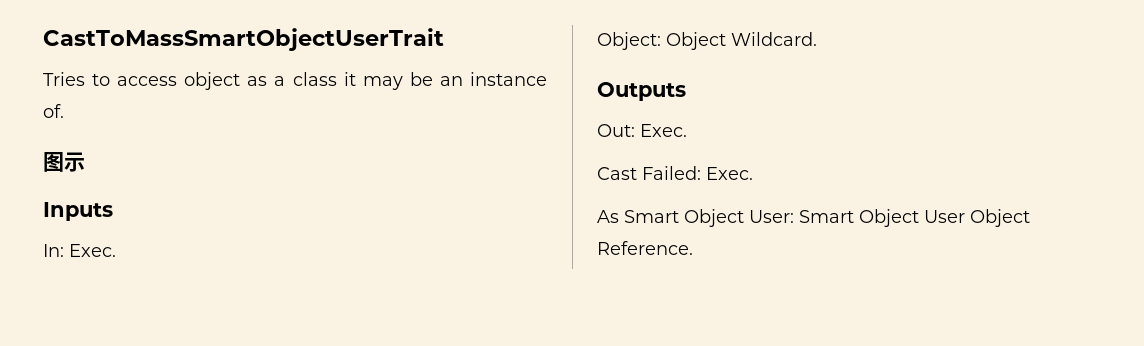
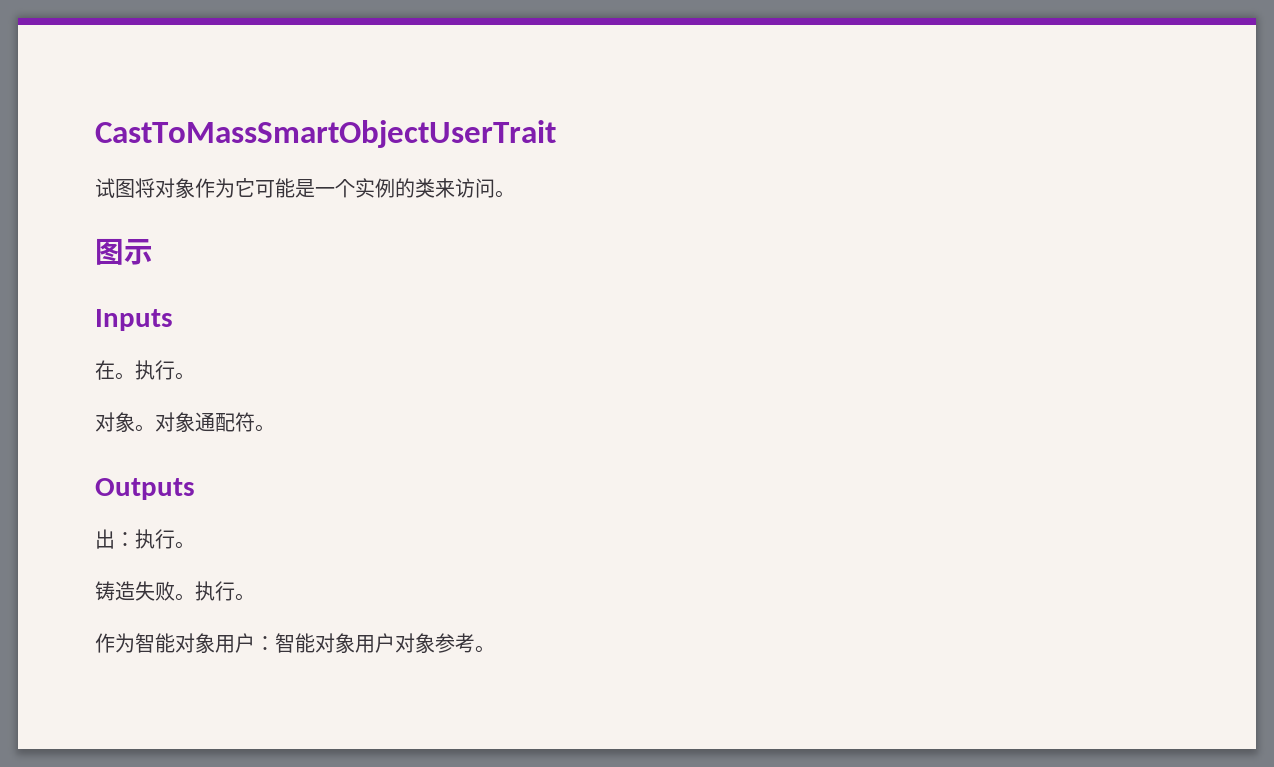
[43,72,547,90] [43,104,64,118] [43,152,85,172] [43,202,113,221] [43,244,116,257] [597,32,817,50] [597,82,686,101] [597,124,687,137] [597,166,753,180] [597,209,1030,227] [597,241,693,255] Tries to access object as a class it may be an instance of. // 图示 // Inputs // In: Exec. // Object: Object Wildcard. // Outputs // Out: Exec. // Cast Failed: Exec. // As Smart Object User: Smart Object User Object Reference. -> [95,178,515,198] [95,238,153,265] [95,309,173,331] [95,360,195,380] [95,412,275,432] [95,478,195,500] [95,529,195,549] [95,581,255,601] [95,633,495,653] 试图将对象作为它可能是一个实例的类来访问。 // 图示 // Inputs // 在。执行。 // 对象。对象通配符。 // Outputs // 出：执行。 // 铸造失败。执行。 // 作为智能对象用户：智能对象用户对象参考。

